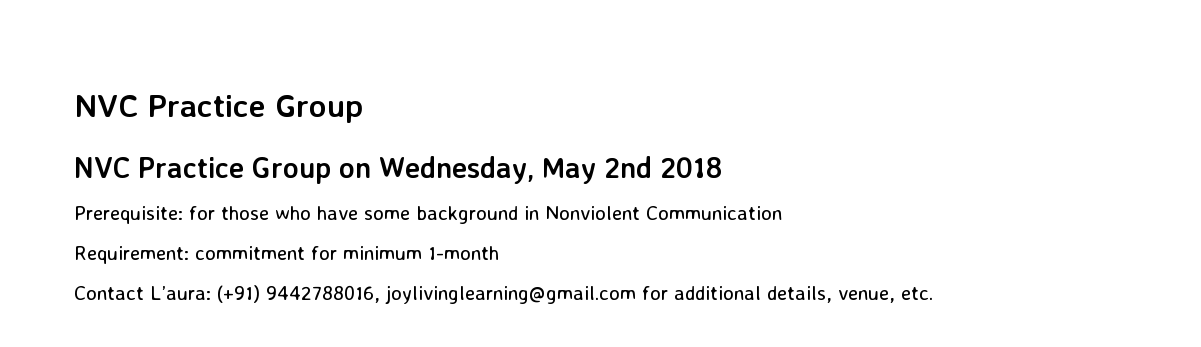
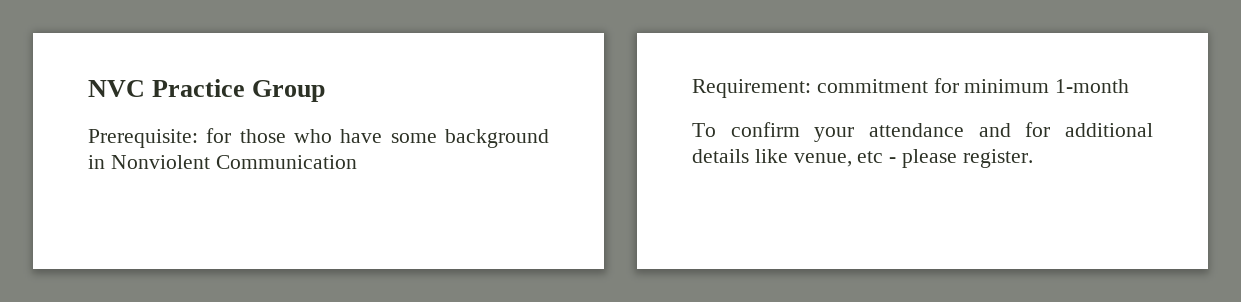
[74,95,363,123] [74,156,723,184] NVC Practice Group // NVC Practice Group on Wednesday, May 2nd 2018 -> [88,79,326,102] NVC Practice Group
[74,285,933,304] Contact L’aura: (+91) 9442788016, joylivinglearning@gmail.com for additional details, venue, etc. -> [692,122,1153,142] [692,149,1033,168] To confirm your attendance and for additional details like venue, etc - please register.

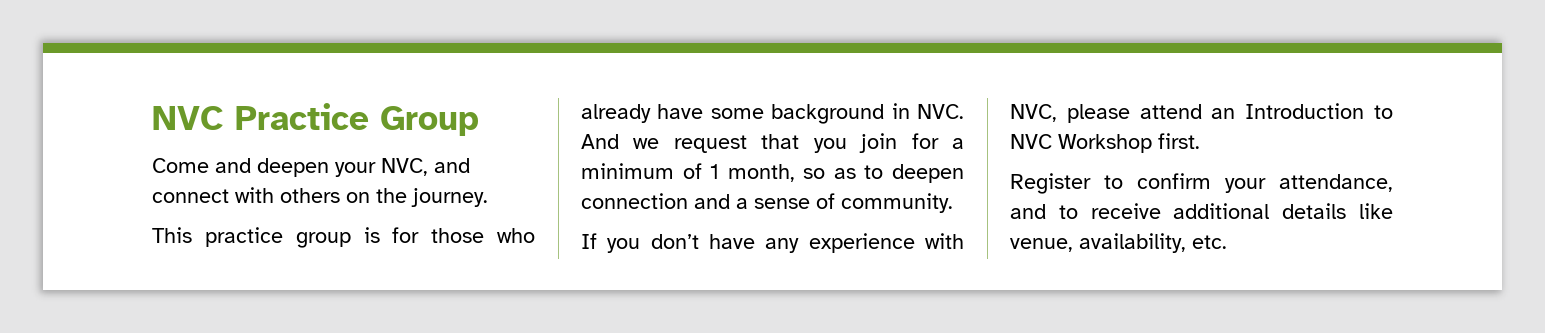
[88,129,198,148] Prerequisite: -> [152,158,470,177] [152,187,488,207] [152,227,380,248] Come and deepen your NVC, and connect with others on the journey. // This practice group is
(332, 136) none -> [581,104,651,123] already
[110,155,357,169] [692,78,1130,98] [692,122,1153,142] [692,149,1033,168] Nonviolent Communication // Requirement: commitment for minimum 1-month // To confirm your attendance and for additional details like venue, etc - please register. -> [917,104,964,119] [581,133,964,153] [581,163,964,183] [581,193,953,213] [581,233,964,253] [1010,103,1393,123] [1010,133,1200,153] [1010,173,1393,194] [1010,203,1393,219] [1010,233,1227,253] NVC. And we request that you join for a minimum of 1 month, so as to deepen connection and a sense of community. // If you don’t have any experience with NVC, please attend an Introduction to NVC Workshop first. // Register to confirm your attendance, and to receive additional details like venue, availability, etc.

